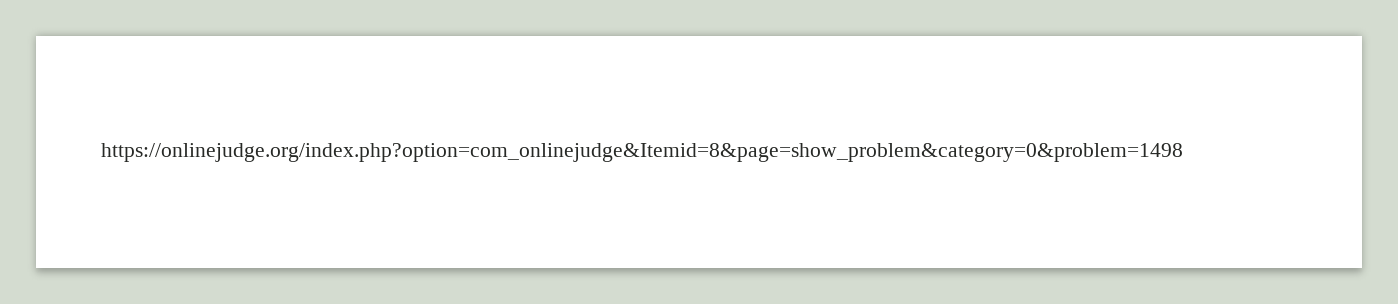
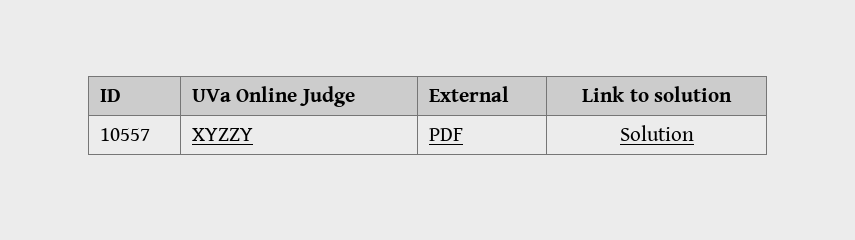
[101,143,1183,162] https://onlinejudge.org/index.php?option=com_onlinejudge&Itemid=8&page=show_problem&category=0&problem=1498 -> [99,89,121,102] [191,86,356,107] [428,86,509,102] [581,86,733,102] [99,128,150,141] [191,128,253,141] [428,128,463,141] [619,125,694,141] ID | UVa Online Judge | External | Link to solution // 10557 | XYZZY | PDF | Solution

